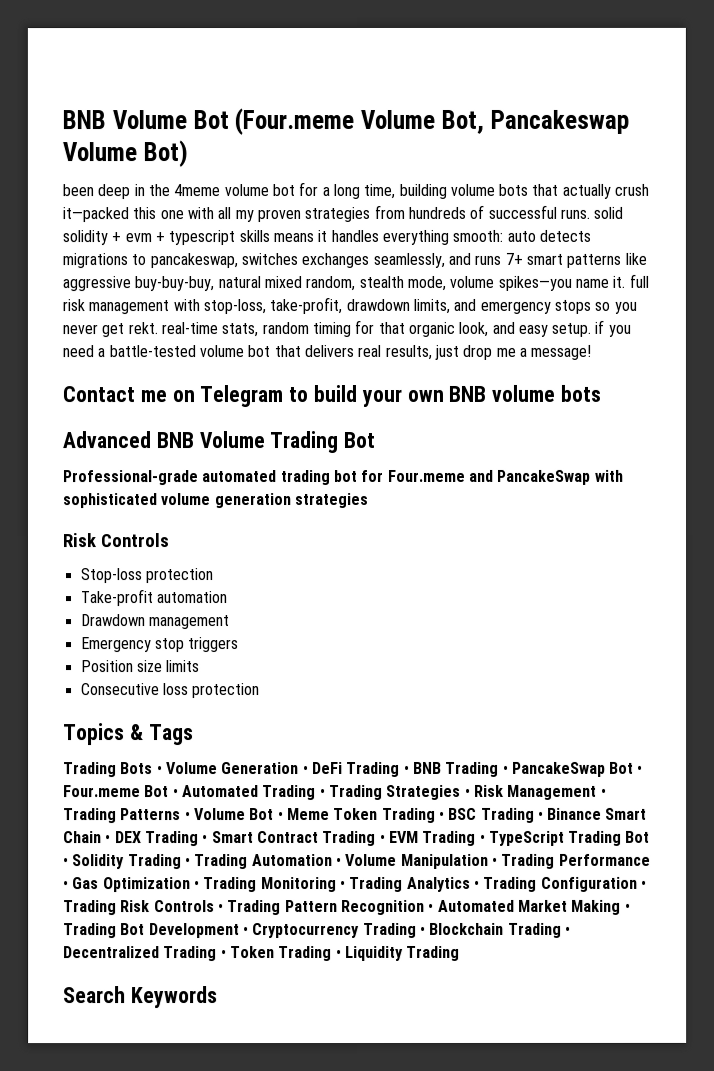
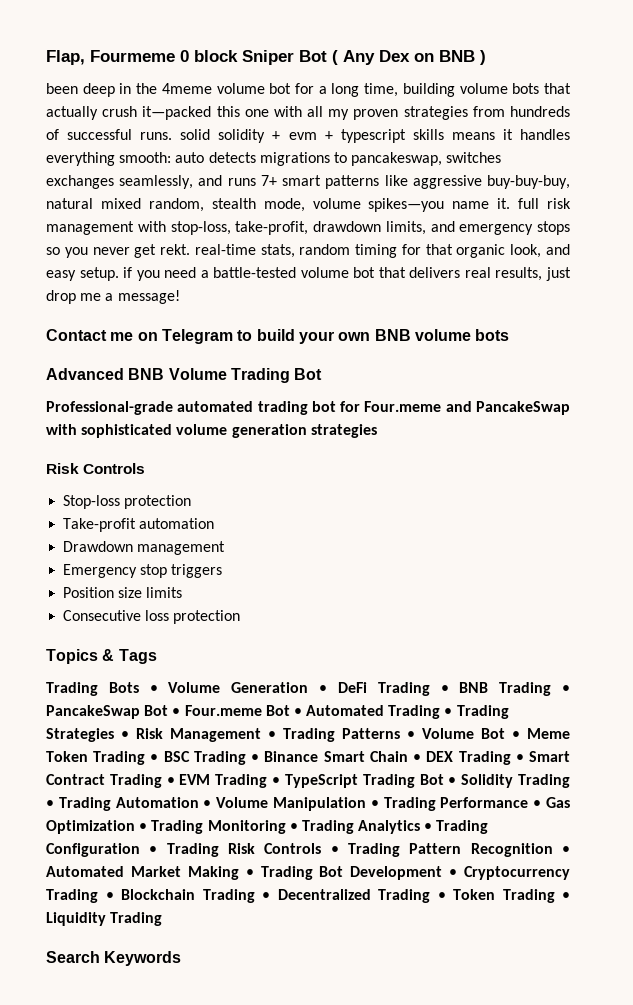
[62,108,629,136] [62,140,188,168] BNB Volume Bot (Four.meme Volume Bot, Pancakeswap Volume Bot) -> [46,50,486,65] Flap, Fourmeme 0 block Sniper Bot ( Any Dex on BNB )

